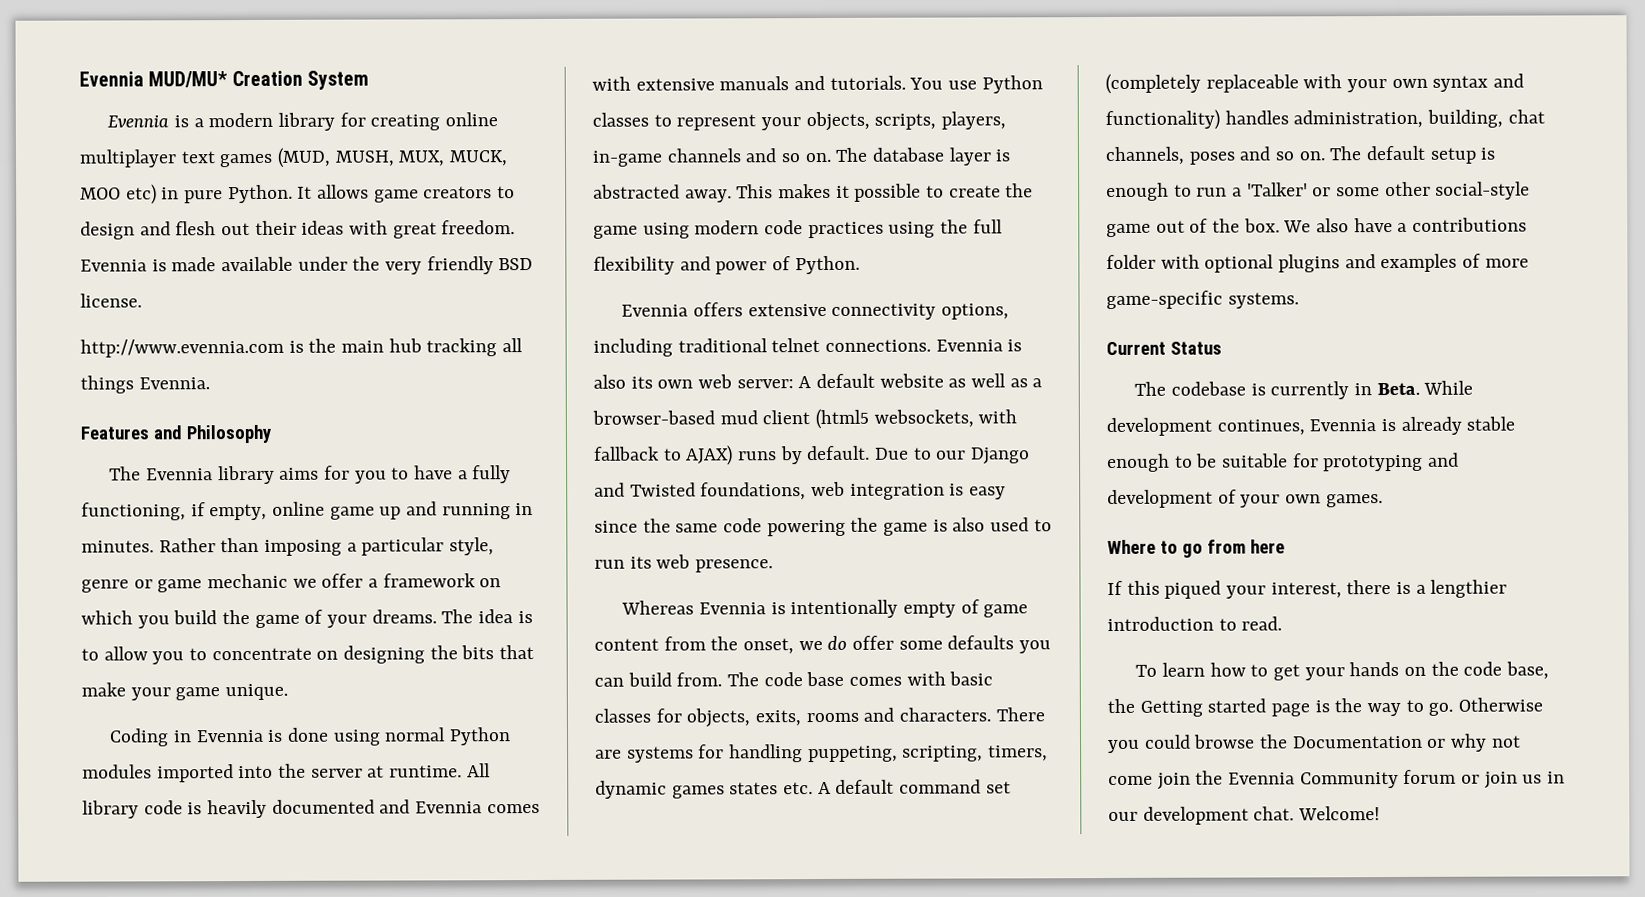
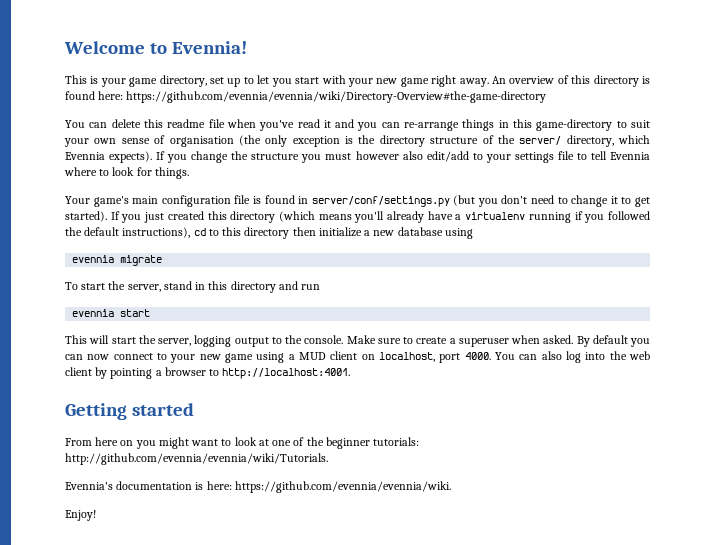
[79,70,369,90] [107,112,499,131] [79,147,509,168] [80,184,516,205] [80,220,516,240] [80,256,534,275] [80,293,142,308] [80,338,524,358] [80,375,210,394] [80,424,271,444] [109,465,512,485] [81,501,534,521] [81,537,495,556] [81,573,502,593] [81,609,533,629] [81,645,535,665] [81,682,289,701] [109,727,512,747] [82,763,491,783] [82,799,540,819] [592,75,1043,94] [592,111,1007,132] [592,147,1011,167] [593,183,1034,203] [593,219,1003,239] [593,255,860,275] [621,302,1010,320] [593,338,1023,357] [593,373,1043,389] [592,408,1018,430] [593,445,1031,466] [594,481,1007,501] [594,517,1052,537] [594,554,774,573] [621,599,1029,619] [594,635,1052,655] [594,671,994,687] [594,707,1045,728] [595,744,1049,763] [595,779,1011,799] [1105,73,1525,95] [1105,109,1545,131] [1105,145,1496,166] [1106,181,1531,202] [1106,217,1528,238] [1106,253,1529,273] [1106,290,1299,310] [1106,341,1222,356] [1134,380,1474,400] [1106,416,1516,437] [1107,452,1460,473] [1107,489,1383,509] [1107,539,1285,558] [1107,579,1508,599] [1107,616,1283,632] [1135,661,1550,681] [1107,697,1544,717] [1108,733,1521,754] [1108,769,1566,790] [1108,806,1381,825] Evennia MUD/MU* Creation System // Evennia is a modern library for creating online multiplayer text games (MUD, MUSH, MUX, MUCK, MOO etc) in pure Python. It allows game creators to design and flesh out their ideas with great freedom. Evennia is made available under the very friendly BSD license. // http://www.evennia.com is the main hub tracking all things Evennia. // Features and Philosophy // The Evennia library aims for you to have a fully functioning, if empty, online game up and running in minutes. Rather than imposing a particular style, genre or game mechanic we offer a framework on which you build the game of your dreams. The idea is to allow you to concentrate on designing the bits that make your game unique. // Coding in Evennia is done using normal Python modules imported into the server at runtime. All library code is heavily documented and Evennia comes with extensive manuals and tutorials. You use Python classes to represent your objects, scripts, players, in-game channels and so on. The database layer is abstracted away. This makes it possible to create the game using modern code practices using the full flexibility and power of Python. // Evennia offers extensive connectivity options, including traditional telnet connections. Evennia is also its own web server: A default website as well as a browser-based mud client (html5 websockets, with fallback to AJAX) runs by default. Due to our Django and Twisted foundations, web integration is easy since the same code powering the game is also used to run its web presence. // Whereas Evennia is intentionally empty of game content from the onset, we do offer some defaults you can build from. The code base comes with basic classes for objects, exits, rooms and characters. There are systems for handling puppeting, scripting, timers, dynamic games states etc. A default command set (completely replaceable with your own syntax and functionality) handles administration, building, chat channels, poses and so on. The default setup is enough to run a 'Talker' or some other social-style game out of the box. We also have a contributions folder with optional plugins and examples of more game-specific systems. // Current Status // The codebase is currently in Beta. While development continues, Evennia is already stable enough to be suitable for prototyping and development of your own games. // Where to go from here // If this piqued your interest, there is a lengthier introduction to read. // To learn how to get your hands on the code base, the Getting started page is the way to go. Otherwise you could browse the Documentation or why not come join the Evennia Community forum or join us in our development chat. Welcome! -> [64,41,247,54] [65,75,650,87] [65,91,547,103] [65,119,650,131] [64,135,650,147] [65,151,650,163] [64,167,189,179] [65,195,650,207] [65,211,650,223] [65,227,473,239] [72,255,163,266] [65,281,321,293] [72,309,151,317] [65,335,650,347] [65,351,650,363] [65,367,351,379] [65,403,194,420] [65,437,420,449] [65,453,328,465] [65,481,451,493] [65,510,96,521] Welcome to Evennia! // This is your game directory, set up to let you start with your new game right away. An overview of this directory is found here: https://github.com/evennia/evennia/wiki/Directory-Overview#the-game-directory // You can delete this readme file when you've read it and you can re-arrange things in this game-directory to suit your own sense of organisation (the only exception is the directory structure of the server/ directory, which Evennia expects). If you change the structure you must however also edit/add to your settings file to tell Evennia where to look for things. // Your game's main configuration file is found in server/conf/settings.py (but you don't need to change it to get started). If you just created this directory (which means you'll already have a virtualenv running if you followed the default instructions), cd to this directory then initialize a new database using // evennia migrate // To start the server, stand in this directory and run // evennia start // This will start the server, logging output to the console. Make sure to create a superuser when asked. By default you can now connect to your new game using a MUD client on localhost, port 4000. You can also log into the web client by pointing a browser to http://localhost:4001. // Getting started // From here on you might want to look at one of the beginner tutorials: http://github.com/evennia/evennia/wiki/Tutorials. // Evennia's documentation is here: https://github.com/evennia/evennia/wiki. // Enjoy!

